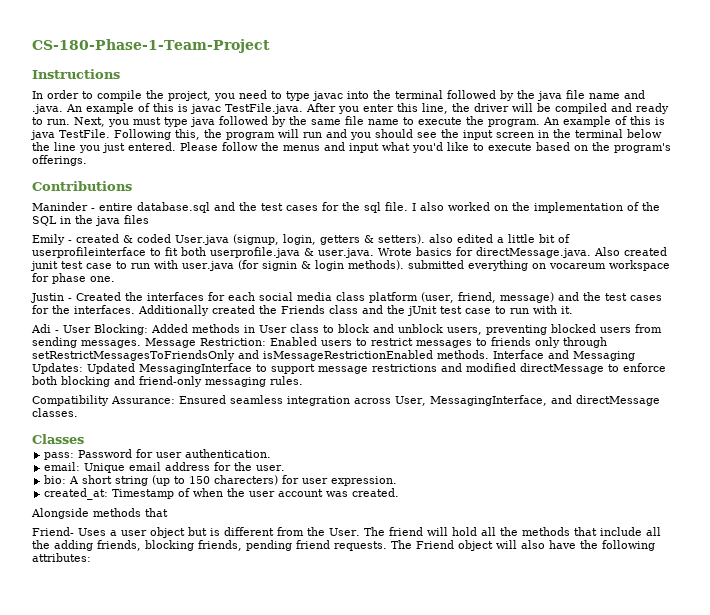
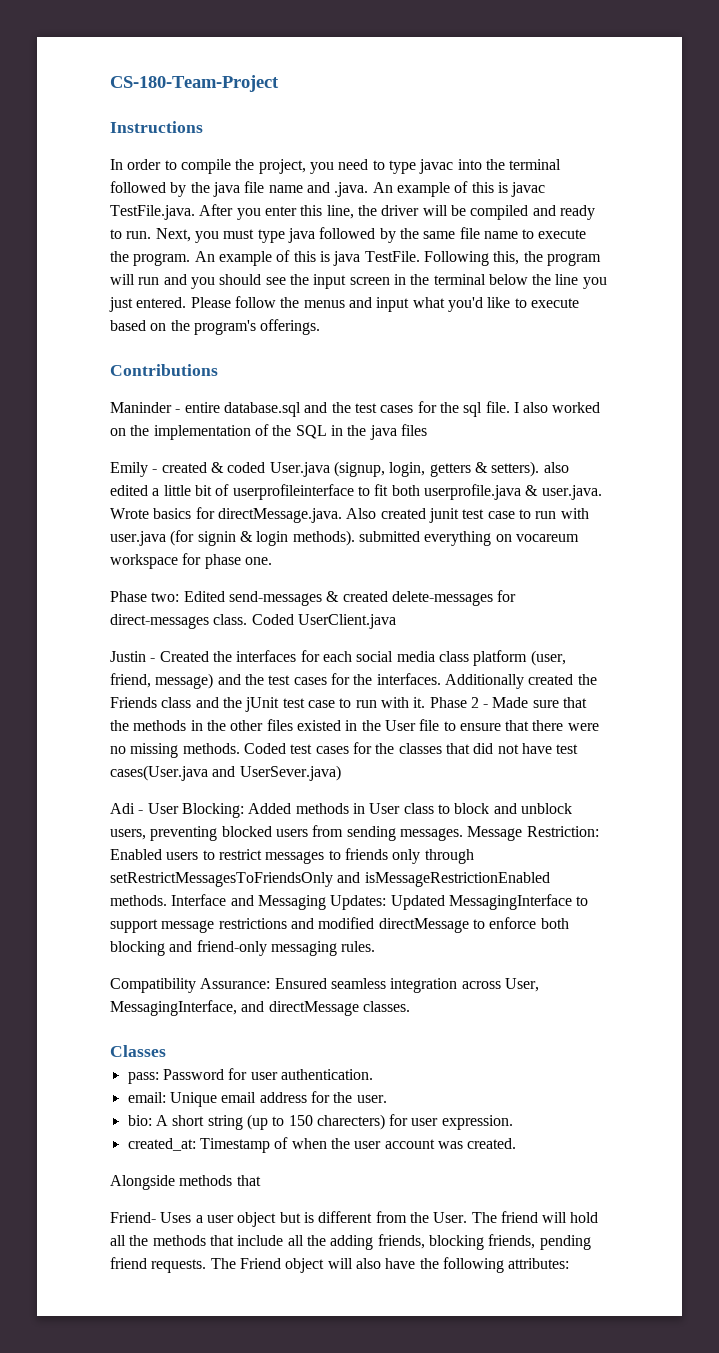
[32,39,270,53] CS-180-Phase-1-Team-Project -> [110,75,279,92] CS-180-Team-Project
(115, 279) none -> [110,590,517,606] [110,614,396,629] // Phase two: Edited send-messages & created delete-messages for direct-messages class. Coded UserClient.java
(573, 310) none -> [429,697,588,708] [110,719,599,731] [110,742,579,758] [110,765,341,781] Phase 2 - Made sure that the methods in the other files existed in the User file to ensure that there were no missing methods. Coded test cases for the classes that did not have test cases(User.java and UserSever.java)

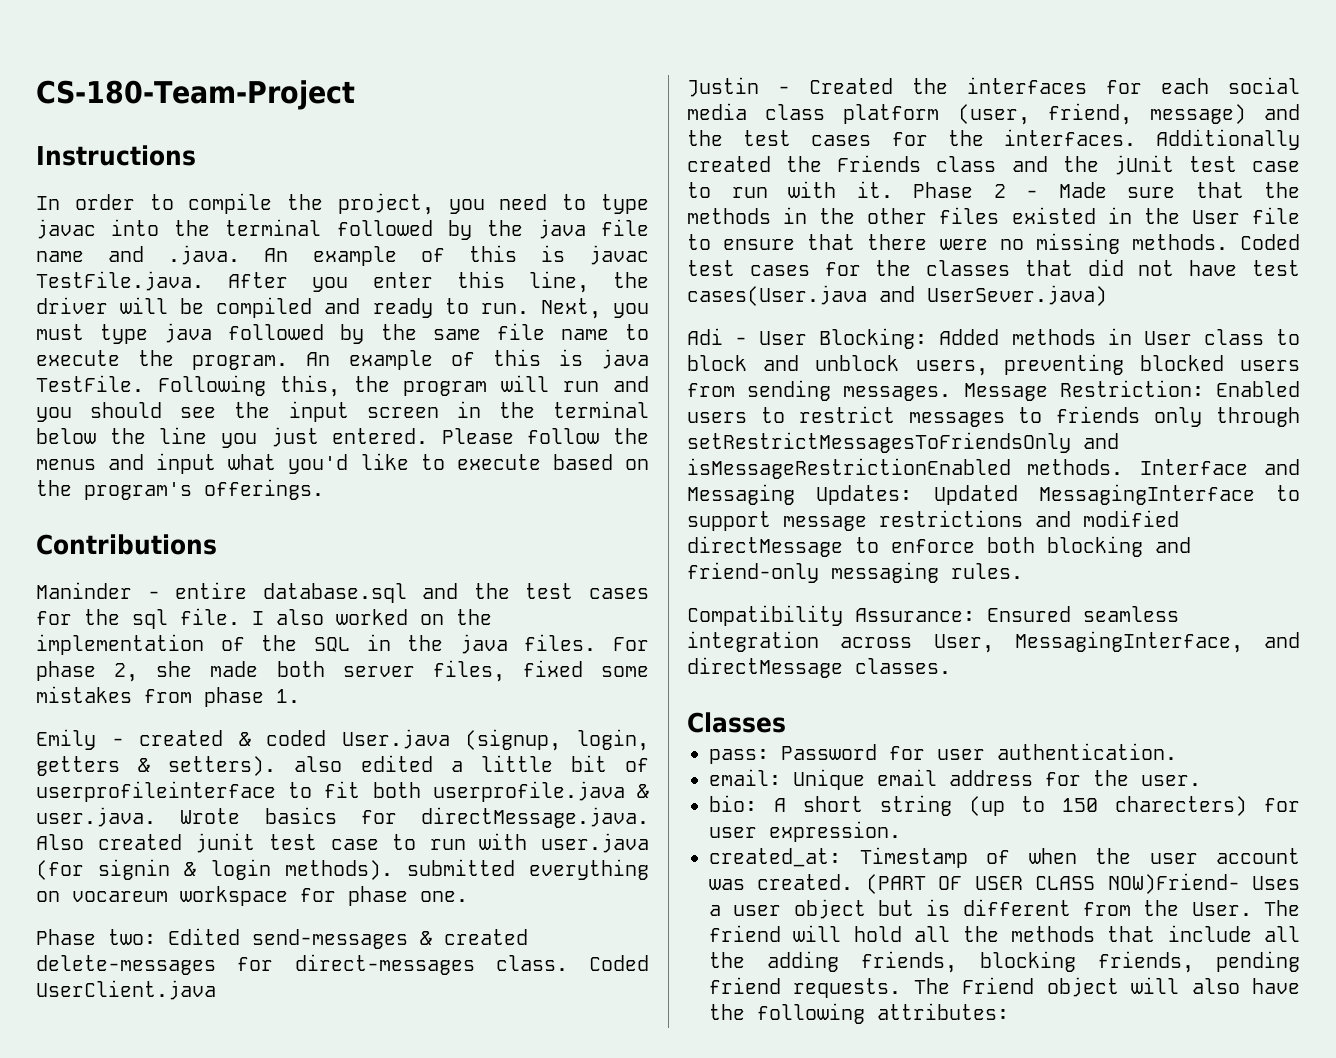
[400,424,427,436] files -> [524,634,649,651] [36,660,649,682] [36,686,300,707] files. For phase 2, she made both server files, fixed some mistakes from phase 1.
[110,1175,261,1190] [110,1212,156,1223] // Alongside methods that // Friend- -> [865,873,1240,894] (PART OF USER CLASS NOW)Friend-

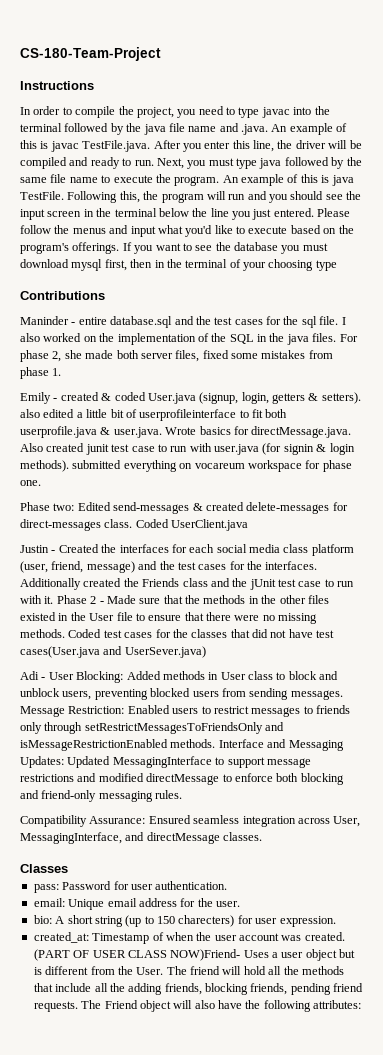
(324, 489) none -> [122,242,328,254] [20,259,337,271] If you want to see the database you must download mysql first, then in the terminal of your choosing type

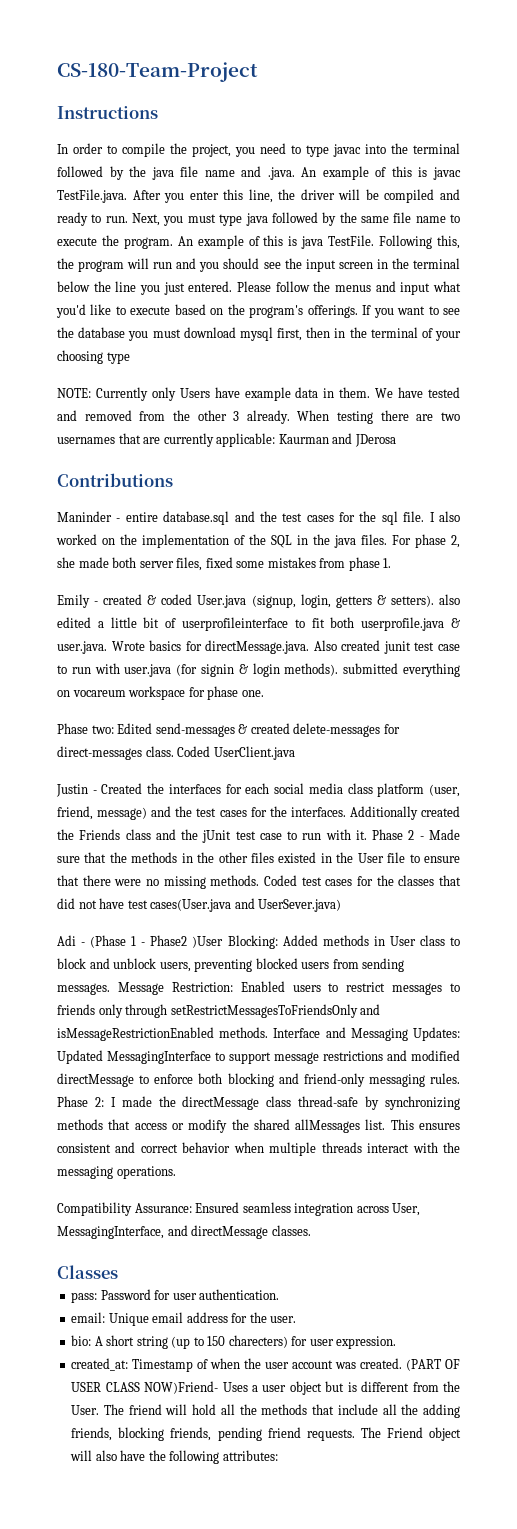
(337, 265) none -> [57,387,461,401] [57,410,460,424] [57,433,396,447] // NOTE: Currently only Users have example data in them. We have tested and removed from the other 3 already. When testing there are two usernames that are currently applicable: Kaurman and JDerosa
[48,672,74,680] User -> [90,935,224,948] (Phase 1 - Phase2 )User
(183, 794) none -> [57,1096,460,1110] [57,1119,461,1133] [57,1142,461,1156] [57,1166,176,1179] Phase 2: I made the directMessage class thread-safe by synchronizing methods that access or modify the shared allMessages list. This ensures consistent and correct behavior when multiple threads interact with the messaging operations.

